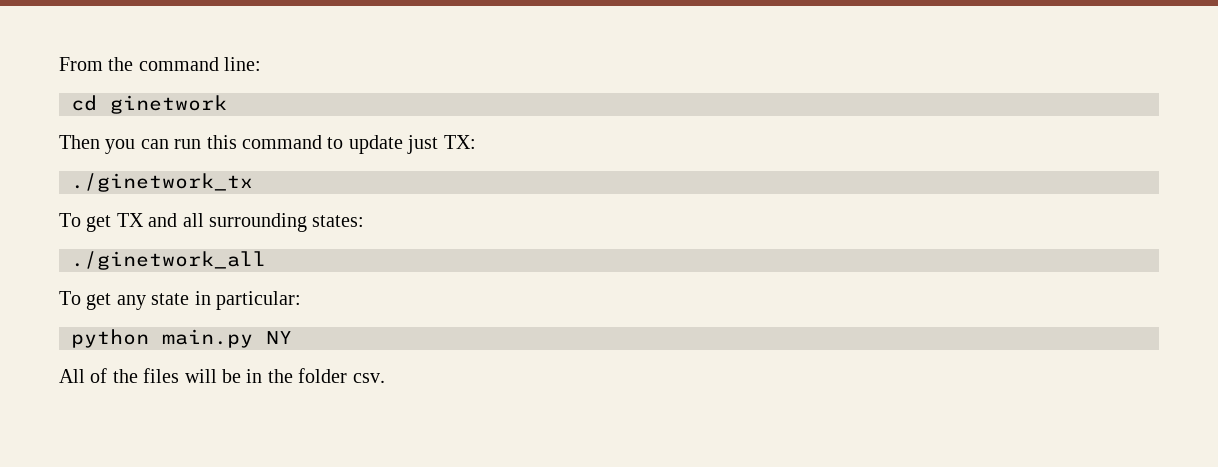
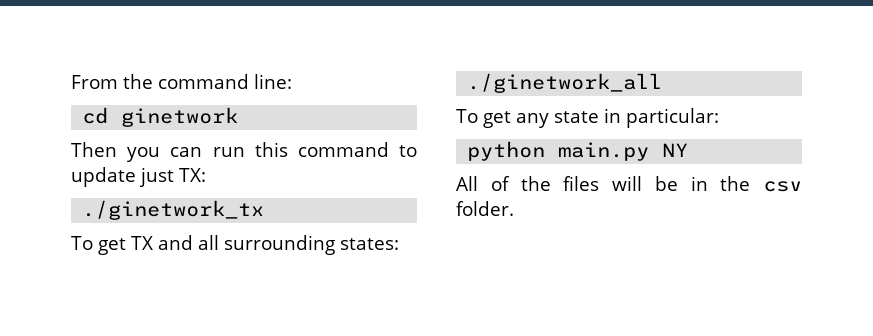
[298,368,385,383] folder csv. -> [763,181,802,192] [456,201,514,216] csv folder.

